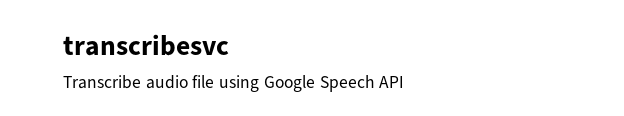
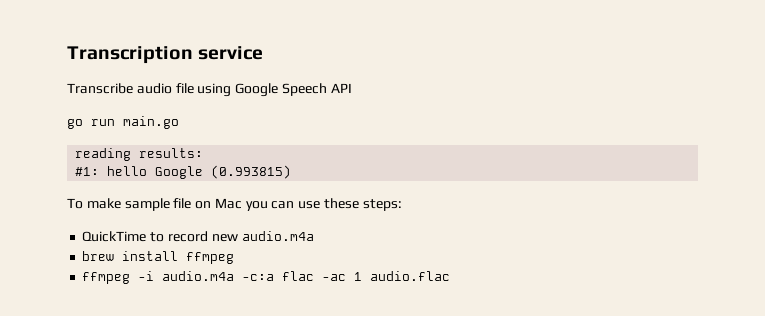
[63,34,229,56] transcribesvc -> [67,46,264,64] Transcription service
(405, 82) none -> [67,116,179,129] [75,148,204,161] [75,165,292,179] [67,198,402,211] [82,231,314,242] [82,251,235,264] [82,271,451,284] // go run main.go // reading results: // #1: hello Google (0.993815) // To make sample file on Mac you can use these steps: // QuickTime to record new audio.m4a // brew install ffmpeg // ffmpeg -i audio.m4a -c:a flac -ac 1 audio.flac

